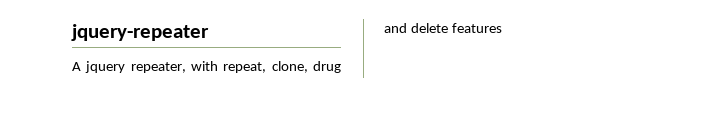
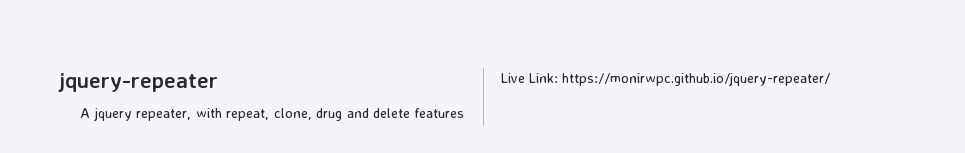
(502, 28) none -> [501,72,830,86] Live Link: https://monirwpc.github.io/jquery-repeater/

